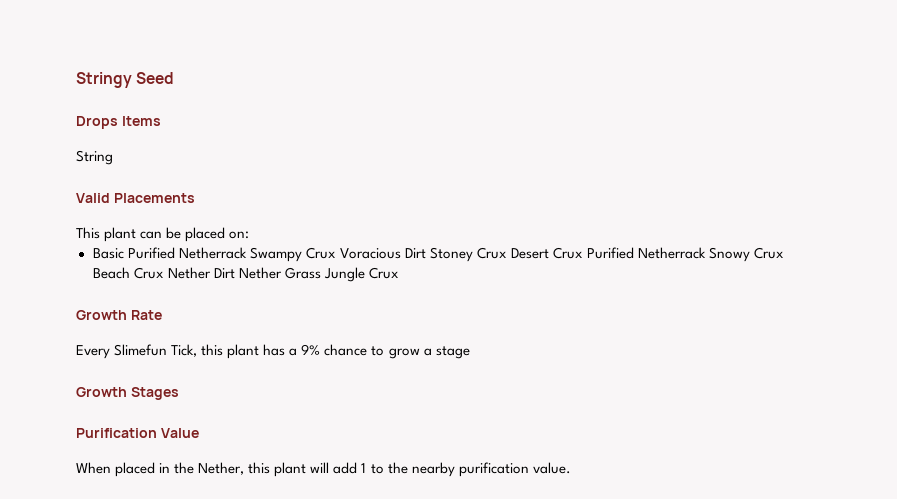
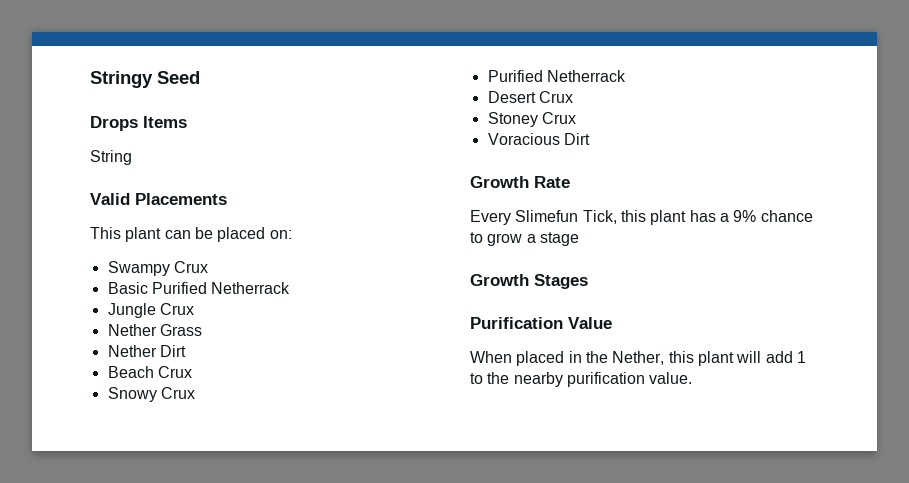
(250, 235) none -> [107,261,208,276] // Swampy Crux
[249,247,785,262] [92,267,399,282] Swampy Crux Voracious Dirt Stoney Crux Desert Crux Purified Netherrack Snowy Crux Beach Crux Nether Dirt Nether Grass Jungle Crux -> [107,303,194,318] [107,324,202,336] [107,345,186,357] [107,366,192,378] [107,387,195,402] [487,70,626,82] [487,91,573,103] [487,112,576,127] [487,133,590,145] // Jungle Crux // Nether Grass // Nether Dirt // Beach Crux // Snowy Crux // Purified Netherrack // Desert Crux // Stoney Crux // Voracious Dirt

